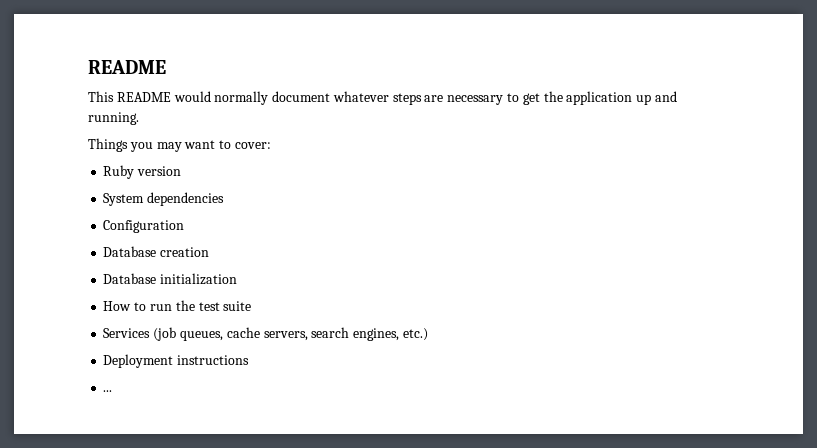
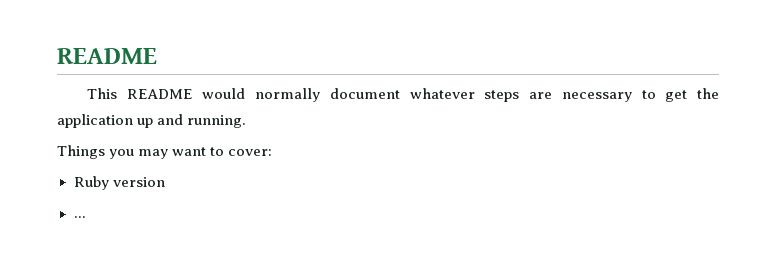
[103,192,225,206] [103,220,185,233] [103,246,210,257] [103,273,238,285] [103,300,252,311] [103,327,428,341] [103,354,250,368] // System dependencies // Configuration // Database creation // Database initialization // How to run the test suite // Services (job queues, cache servers, search engines, etc.) // Deployment instructions -> (165, 182) none

